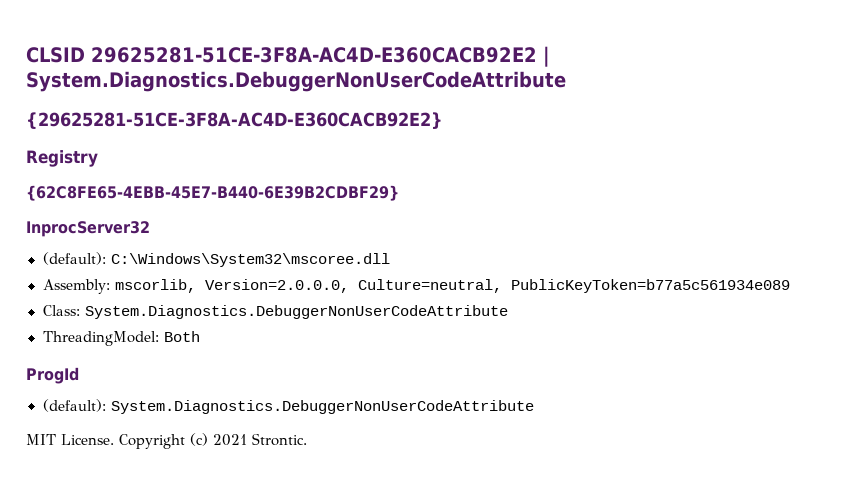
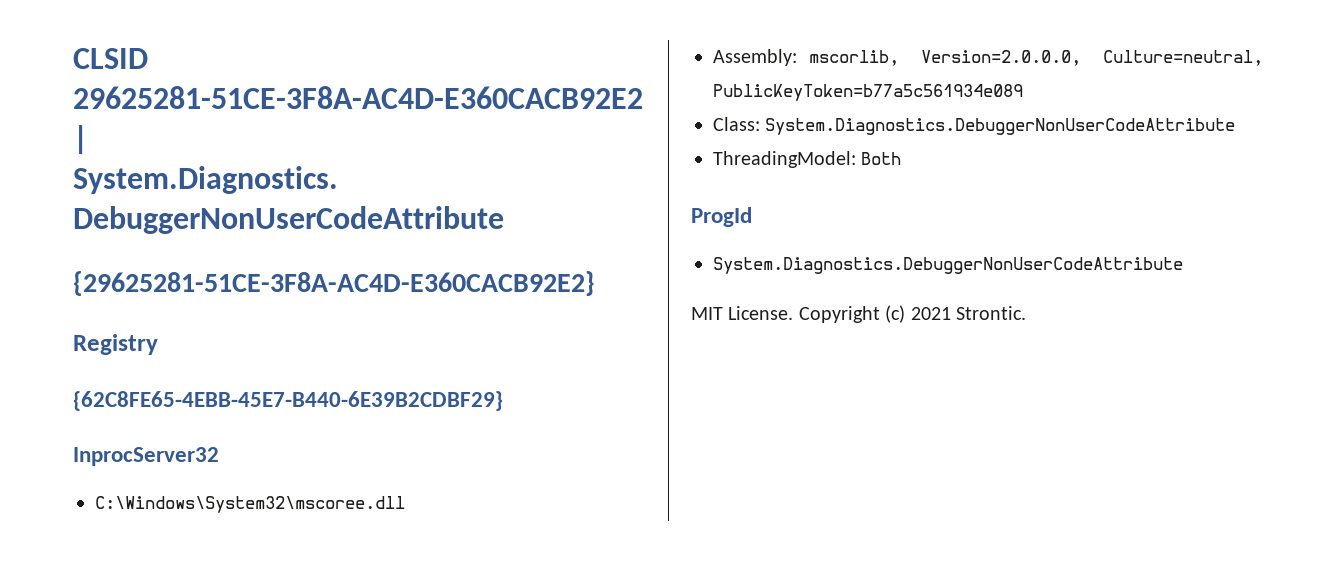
[42,252,106,265] (default): -> (219, 456) none
[42,399,106,412] (default): -> (752, 217) none

